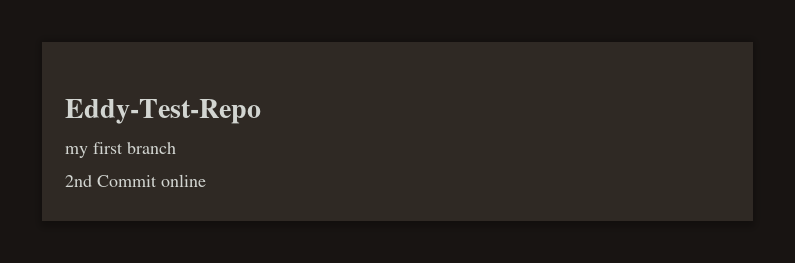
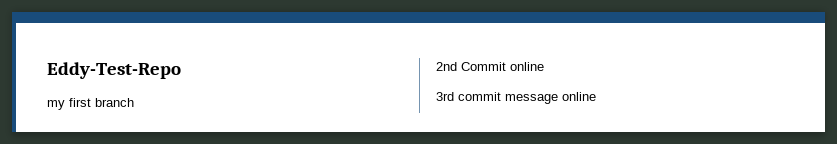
(206, 180) none -> [436,92,596,104] // 3rd commit message online

